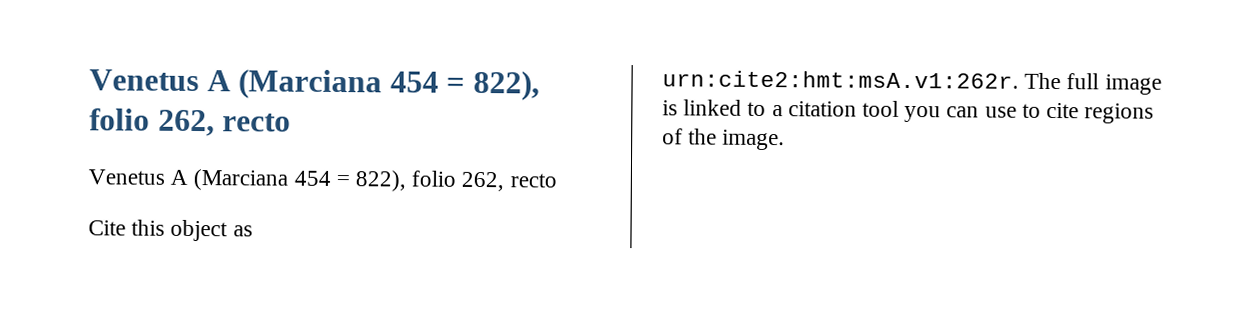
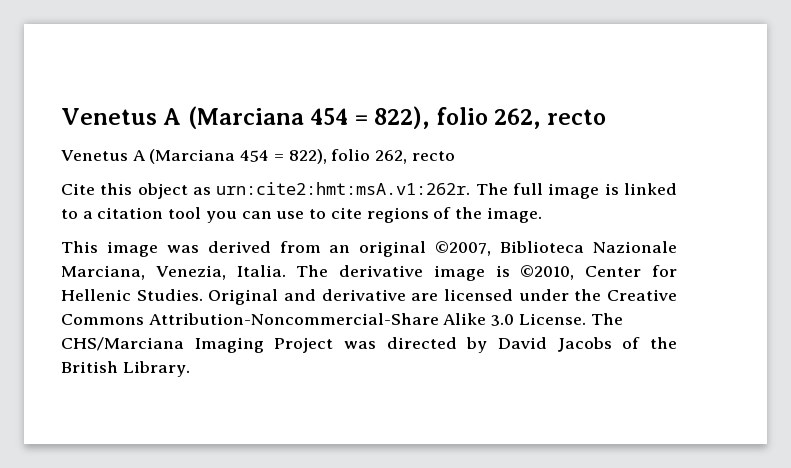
(786, 140) none -> [61,241,678,257] [61,265,678,281] [61,289,677,305] [61,313,623,326] [61,337,677,353] [61,361,190,377] // This image was derived from an original ©2007, Biblioteca Nazionale Marciana, Venezia, Italia. The derivative image is ©2010, Center for Hellenic Studies. Original and derivative are licensed under the Creative Commons Attribution-Noncommercial-Share Alike 3.0 License. The CHS/Marciana Imaging Project was directed by David Jacobs of the British Library.

